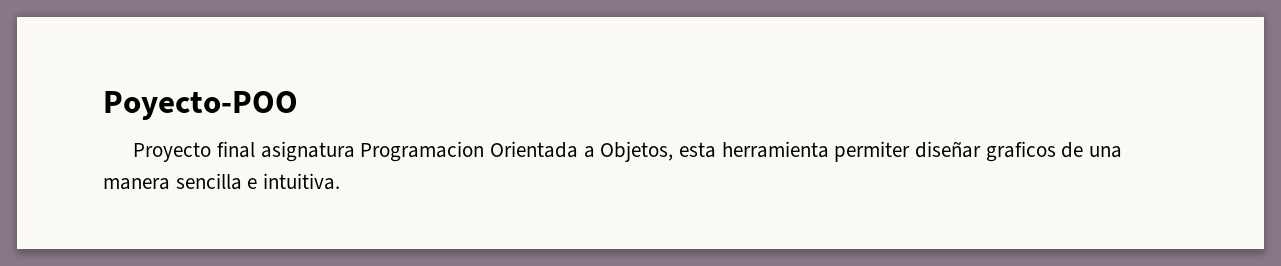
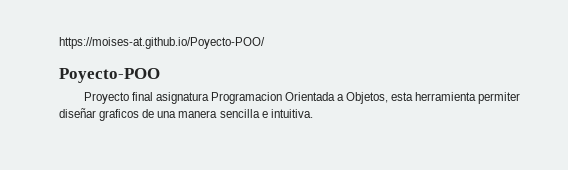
(103, 105) none -> [59,37,265,49] https://moises-at.github.io/Poyecto-POO/ //

